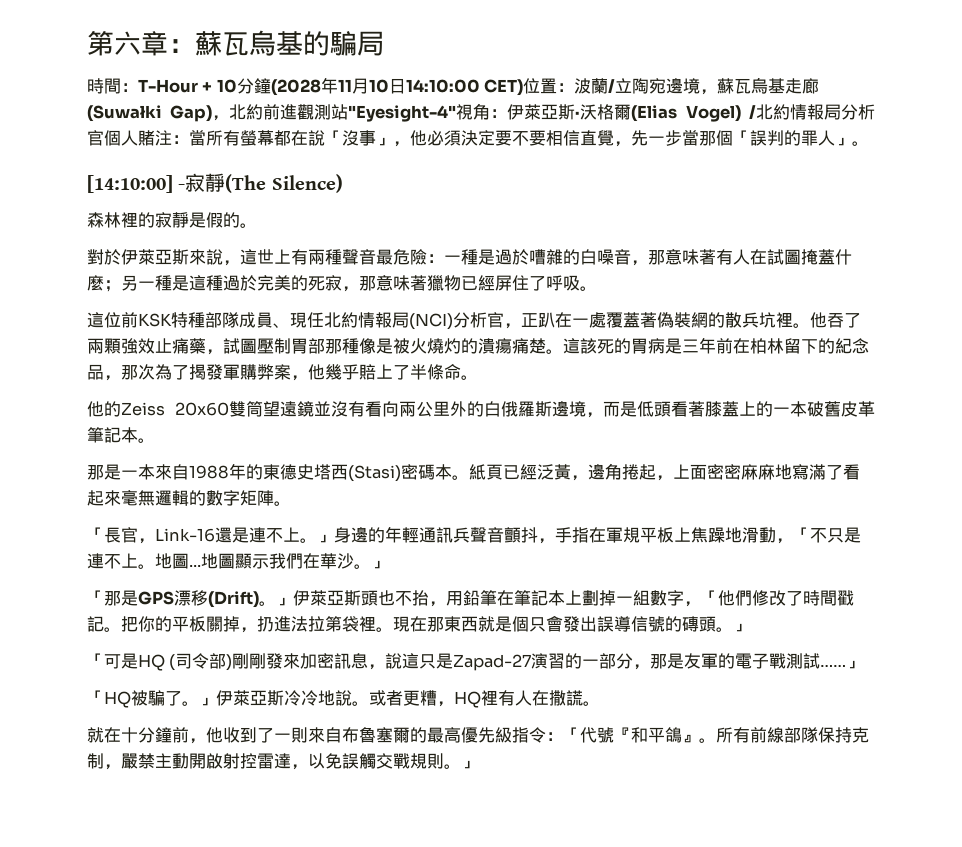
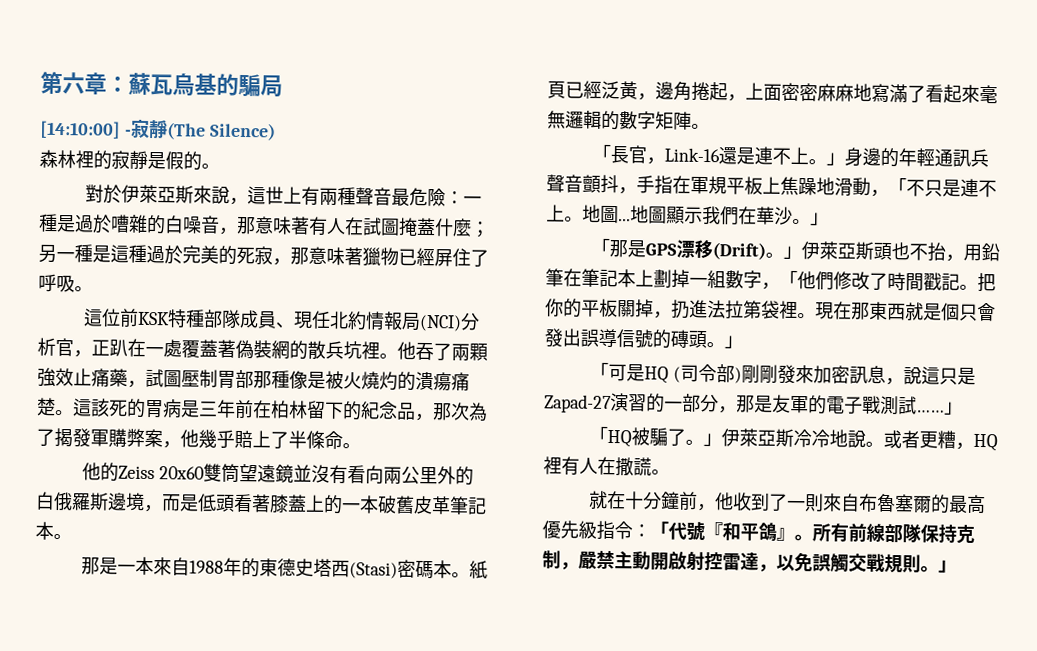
[87,77,820,96] [87,103,875,122] [87,130,869,147] // 時間：T-Hour + 10分鐘(2028年11月10日14:10:00 CET)位置：波蘭/立陶宛邊境，蘇瓦烏基走廊(Suwałki Gap)，北約前進觀測站"Eyesight-4"視角：伊萊亞斯·沃格爾(Elias Vogel) /北約情報局分析官個人賭注：當所有螢幕都在說「沒事」，他必須決定要不要相信直覺，先一步當那個「誤判的罪人」。 -> (283, 86) none

